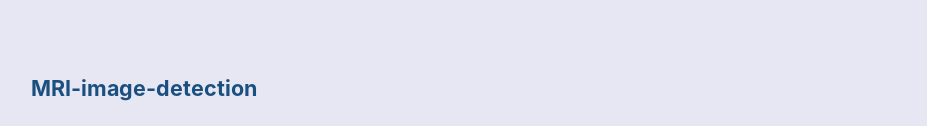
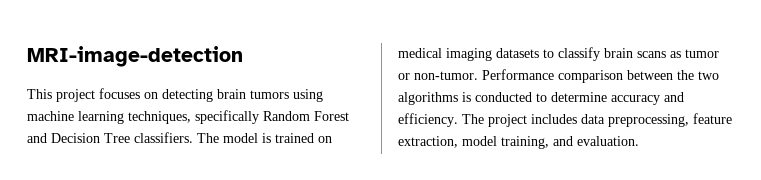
(257, 90) none -> [27,88,323,102] [27,110,349,124] [27,132,332,143] [398,47,719,61] [398,69,719,83] [398,92,684,105] [398,113,732,127] [398,136,639,149] // This project focuses on detecting brain tumors using machine learning techniques, specifically Random Forest and Decision Tree classifiers. The model is trained on medical imaging datasets to classify brain scans as tumor or non-tumor. Performance comparison between the two algorithms is conducted to determine accuracy and efficiency. The project includes data preprocessing, feature extraction, model training, and evaluation.

